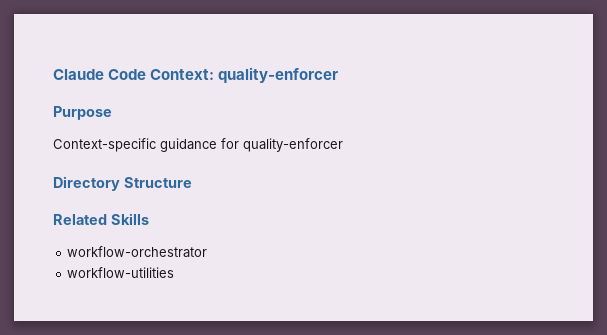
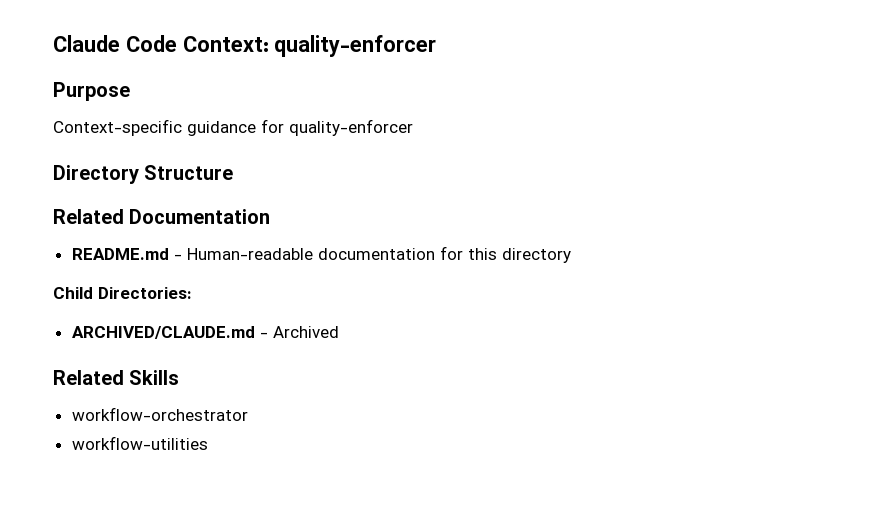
(192, 182) none -> [53,209,271,224] [71,246,571,263] [53,287,192,299] [71,326,339,339] // Related Documentation // README.md - Human-readable documentation for this directory // Child Directories: // ARCHIVED/CLAUDE.md - Archived

